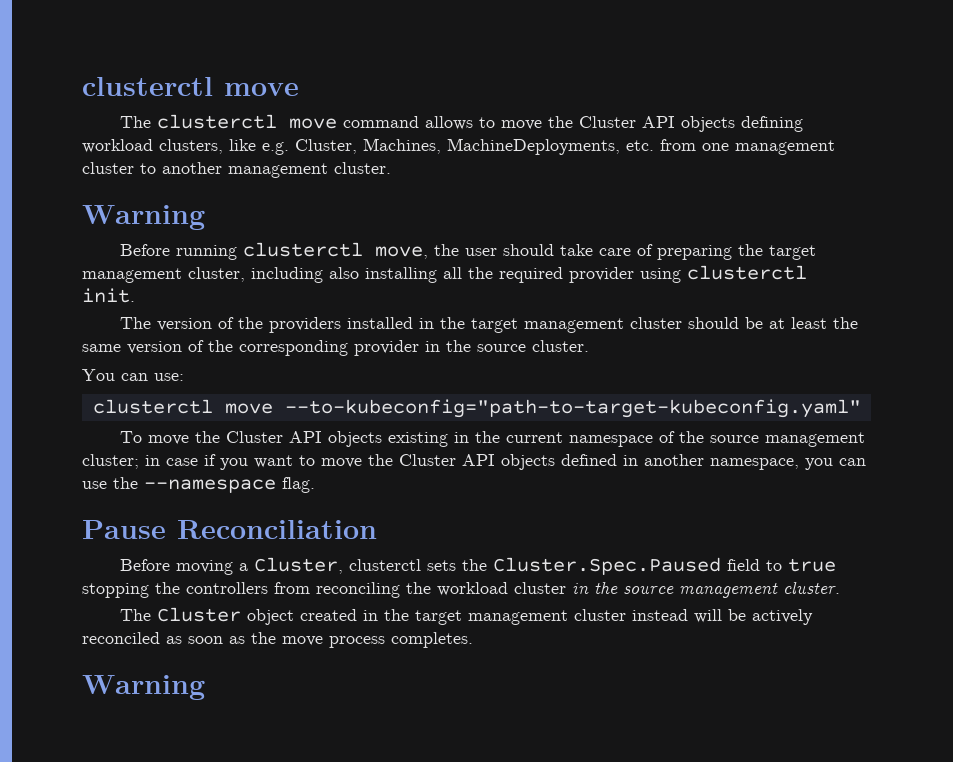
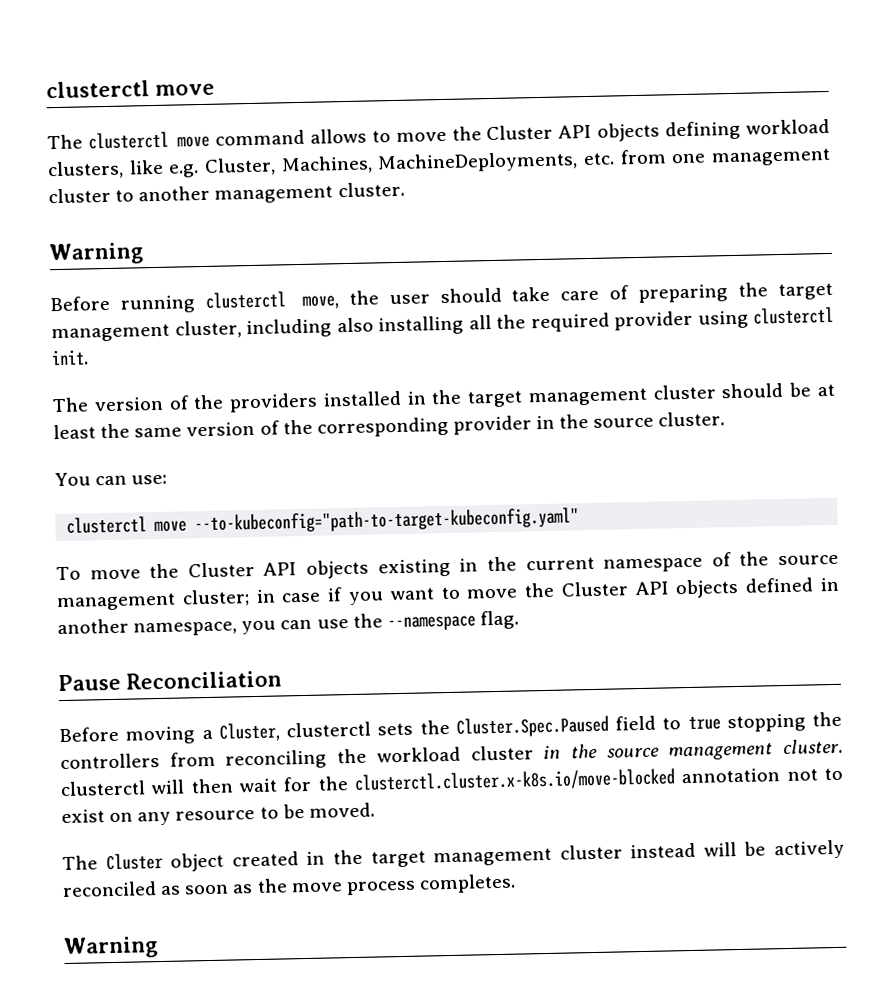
(840, 587) none -> [60,767,844,797] [61,802,375,826] clusterctl will then wait for the clusterctl.cluster.x-k8s.io/move-blocked annotation not to exist on any resource to be moved.

